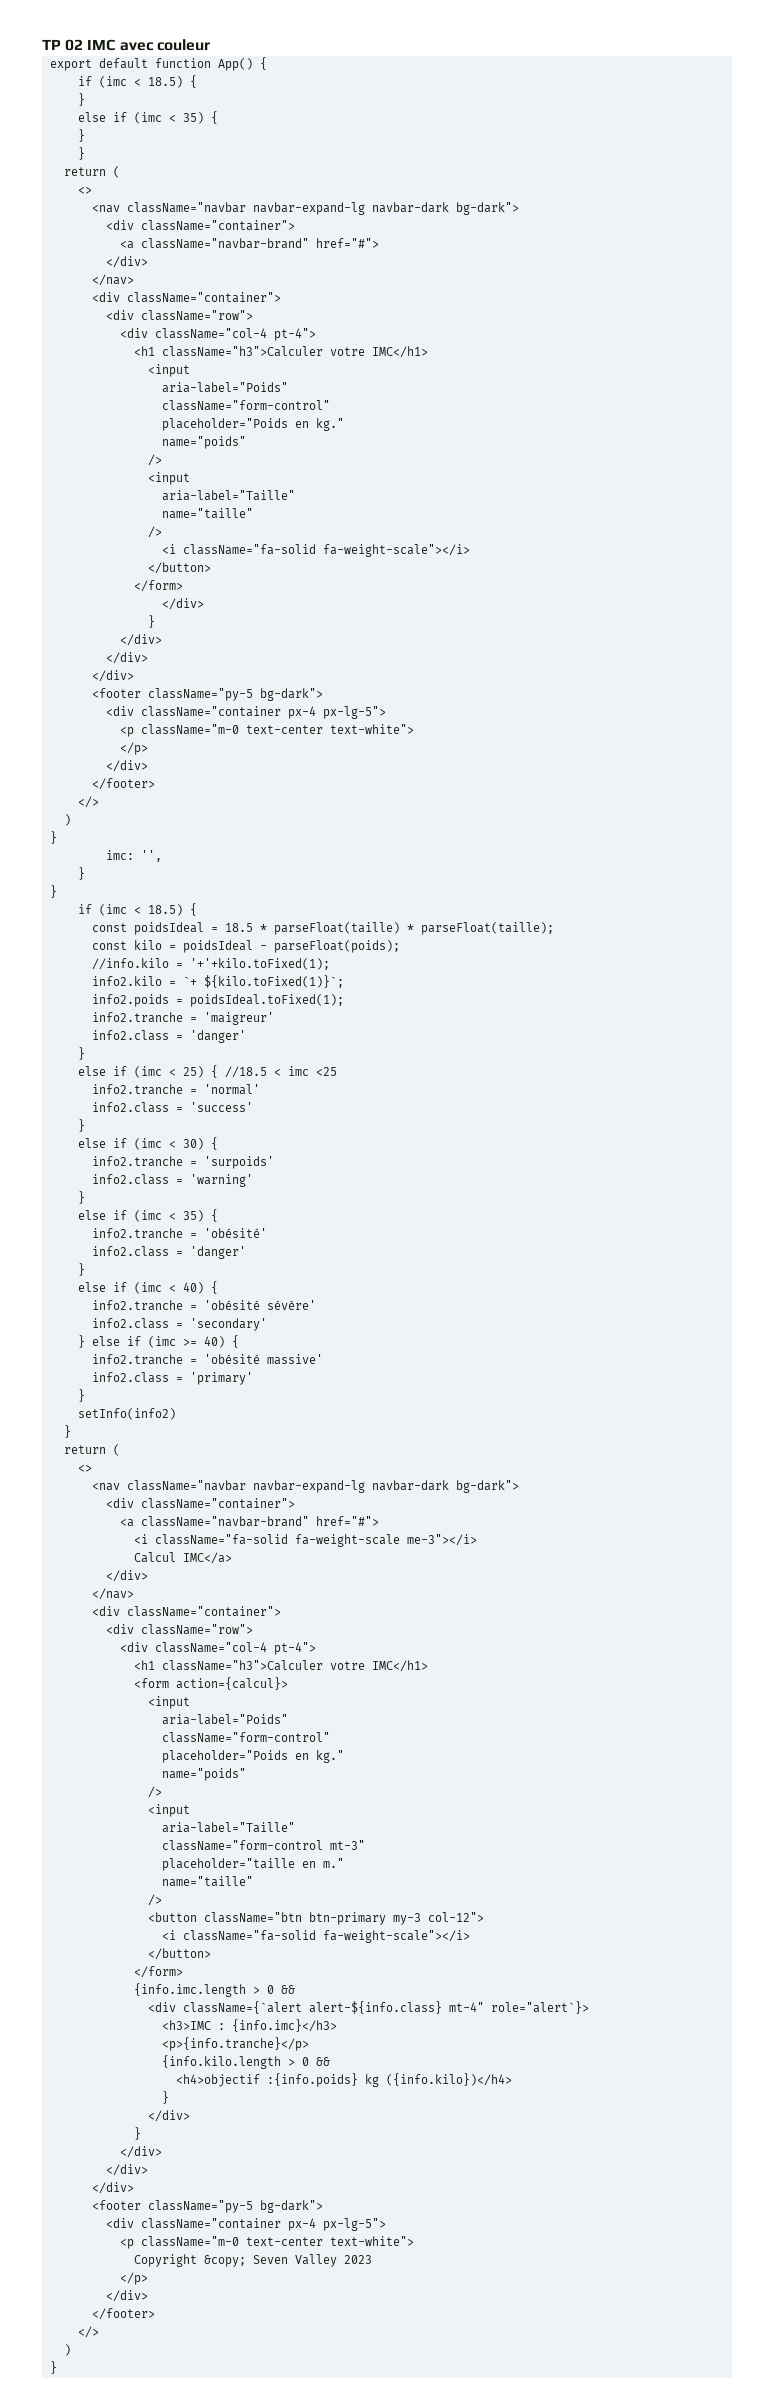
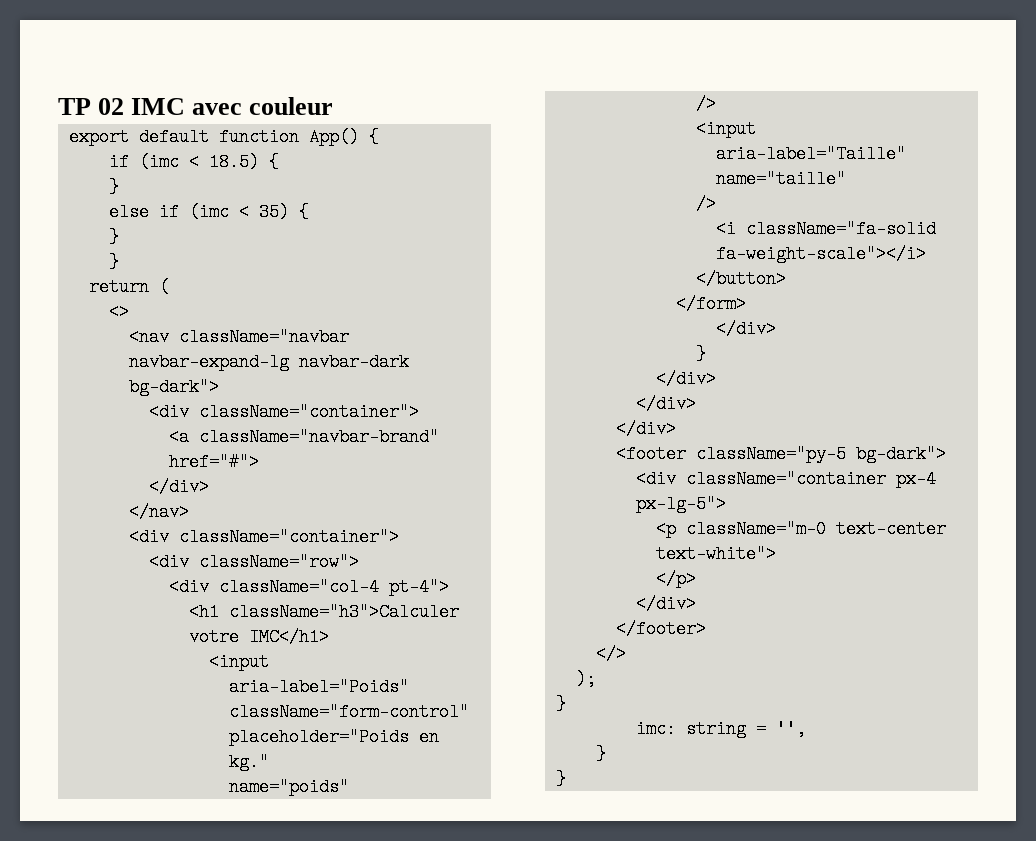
[63,814,71,826] ) -> [576,670,597,688] );
(134, 855) none -> [686,720,767,738] string =
[77,903,197,916] [91,922,554,935] [91,940,400,953] [91,958,330,970] [91,975,344,988] [91,994,344,1007] [91,1012,274,1025] [91,1030,246,1043] [77,1047,85,1060] [77,1065,337,1078] [91,1084,260,1095] [91,1102,253,1113] [77,1119,85,1132] [77,1137,218,1150] [91,1156,274,1169] [91,1174,253,1187] [77,1191,85,1204] [77,1209,218,1222] [91,1228,267,1239] [91,1246,246,1259] [77,1263,85,1276] [77,1281,218,1294] [91,1300,316,1311] [91,1318,267,1331] [77,1335,239,1348] [91,1354,323,1365] [91,1372,253,1385] [77,1389,85,1402] [77,1408,176,1420] [63,1425,71,1438] [63,1444,120,1456] [77,1465,92,1472] [91,1480,519,1493] [105,1498,295,1509] [119,1516,379,1527] [133,1534,477,1547] [133,1552,232,1564] [105,1570,148,1582] [91,1588,134,1600] [91,1606,281,1617] [105,1624,253,1635] [119,1642,316,1655] [133,1660,428,1672] [133,1677,288,1690] [147,1696,190,1709] [161,1714,288,1725] [161,1732,330,1743] [161,1750,344,1763] [161,1768,246,1781] [147,1786,162,1798] [147,1804,190,1817] [161,1822,295,1833] [161,1840,365,1851] [161,1858,344,1871] [161,1876,253,1887] [147,1894,162,1906] [147,1912,484,1925] [161,1930,470,1943] [147,1948,211,1960] [133,1966,183,1978] [133,1983,295,1997] [147,2001,589,2014] [161,2019,337,2032] [161,2037,309,2051] [161,2055,330,2069] [175,2073,512,2087] [161,2091,169,2104] [147,2110,190,2122] [133,2127,141,2140] [119,2146,162,2158] [105,2164,148,2176] [91,2182,134,2194] [91,2200,323,2213] [105,2218,386,2231] [119,2236,414,2249] [133,2254,372,2267] [119,2272,148,2285] [105,2290,148,2302] [91,2308,155,2320] [77,2326,99,2338] [63,2344,71,2356] [49,2361,57,2374] // if (imc < 18.5) { // const poidsIdeal = 18.5 * parseFloat(taille) * parseFloat(taille); // const kilo = poidsIdeal - parseFloat(poids); // //info.kilo = '+'+kilo.toFixed(1); // info2.kilo = `+ ${kilo.toFixed(1)}`; // info2.poids = poidsIdeal.toFixed(1); // info2.tranche = 'maigreur' // info2.class = 'danger' // } // else if (imc < 25) { //18.5 < imc <25 // info2.tranche = 'normal' // info2.class = 'success' // } // else if (imc < 30) { // info2.tranche = 'surpoids' // info2.class = 'warning' // } // else if (imc < 35) { // info2.tranche = 'obésité' // info2.class = 'danger' // } // else if (imc < 40) { // info2.tranche = 'obésité sévère' // info2.class = 'secondary' // } else if (imc >= 40) { // info2.tranche = 'obésité massive' // info2.class = 'primary' // } // setInfo(info2) // } // return ( // <> // <nav className="navbar navbar-expand-lg navbar-dark bg-dark"> // <div className="container"> // <a className="navbar-brand" href="#"> // <i className="fa-solid fa-weight-scale me-3"></i> // Calcul IMC</a> // </div> // </nav> // <div className="container"> // <div className="row"> // <div className="col-4 pt-4"> // <h1 className="h3">Calculer votre IMC</h1> // <form action={calcul}> // <input // aria-label="Poids" // className="form-control" // placeholder="Poids en kg." // name="poids" // /> // <input // aria-label="Taille" // className="form-control mt-3" // placeholder="taille en m." // name="taille" // /> // <button className="btn btn-primary my-3 col-12"> // <i className="fa-solid fa-weight-scale"></i> // </button> // </form> // {info.imc.length > 0 && // <div className={`alert alert-${info.class} mt-4" role="alert`}> // <h3>IMC : {info.imc}</h3> // <p>{info.tranche}</p> // {info.kilo.length > 0 && // <h4>objectif :{info.poids} kg ({info.kilo})</h4> // } // </div> // } // </div> // </div> // </div> // <footer className="py-5 bg-dark"> // <div className="container px-4 px-lg-5"> // <p className="m-0 text-center text-white"> // Copyright &copy; Seven Valley 2023 // </p> // </div> // </footer> // </> // ) // } -> (567, 779) none

